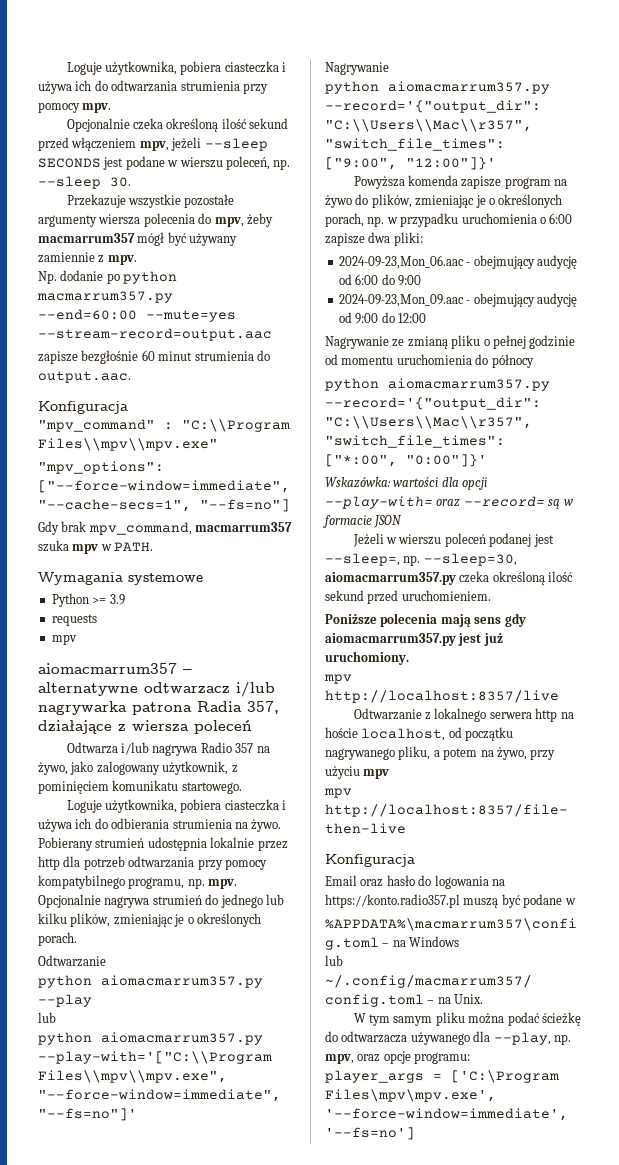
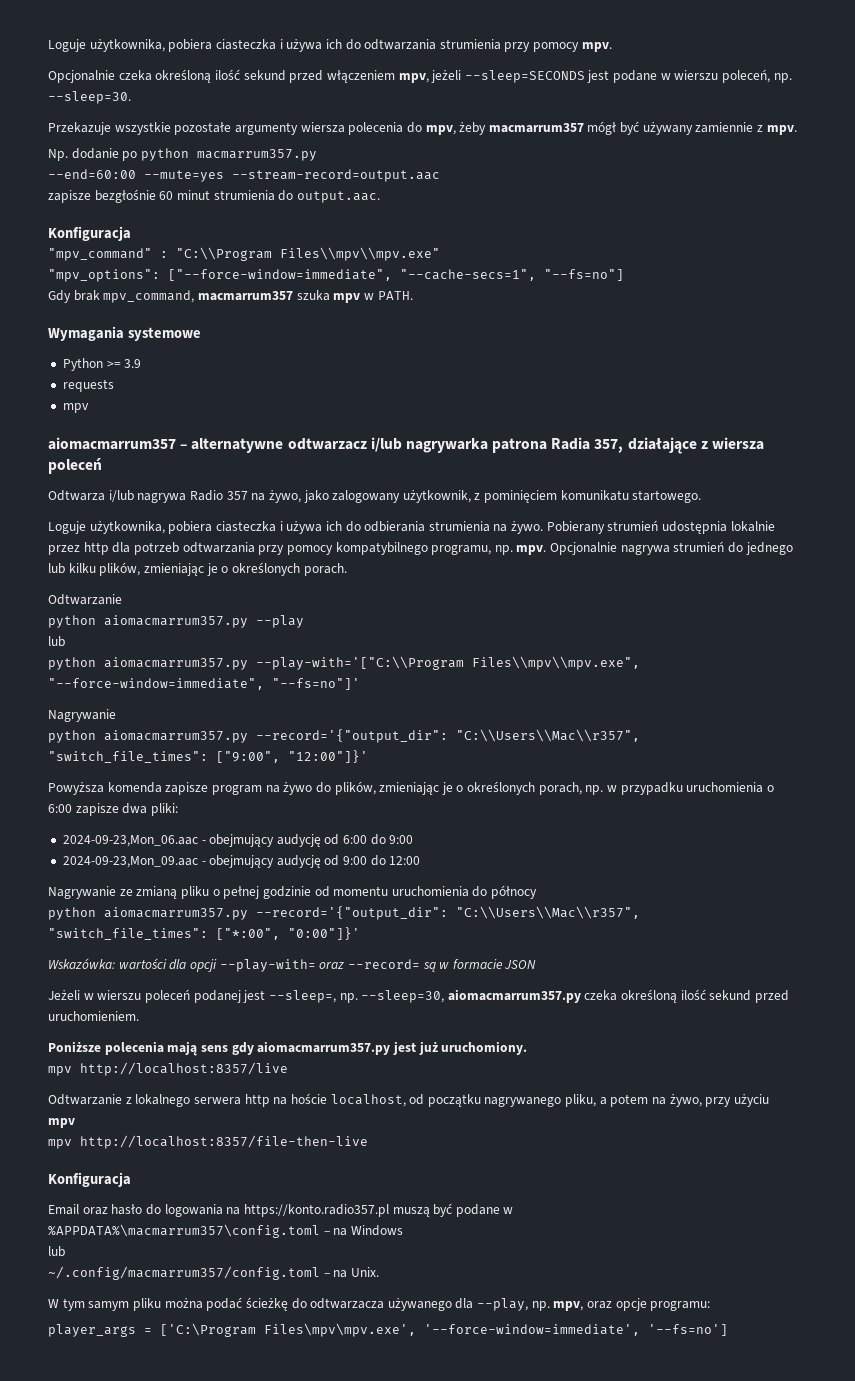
[204,138,268,151] [38,158,101,168] --sleep SECONDS -> [464,70,585,83] --sleep=SECONDS
[38,176,131,189] --sleep 30. -> [48,91,131,104] --sleep=30.

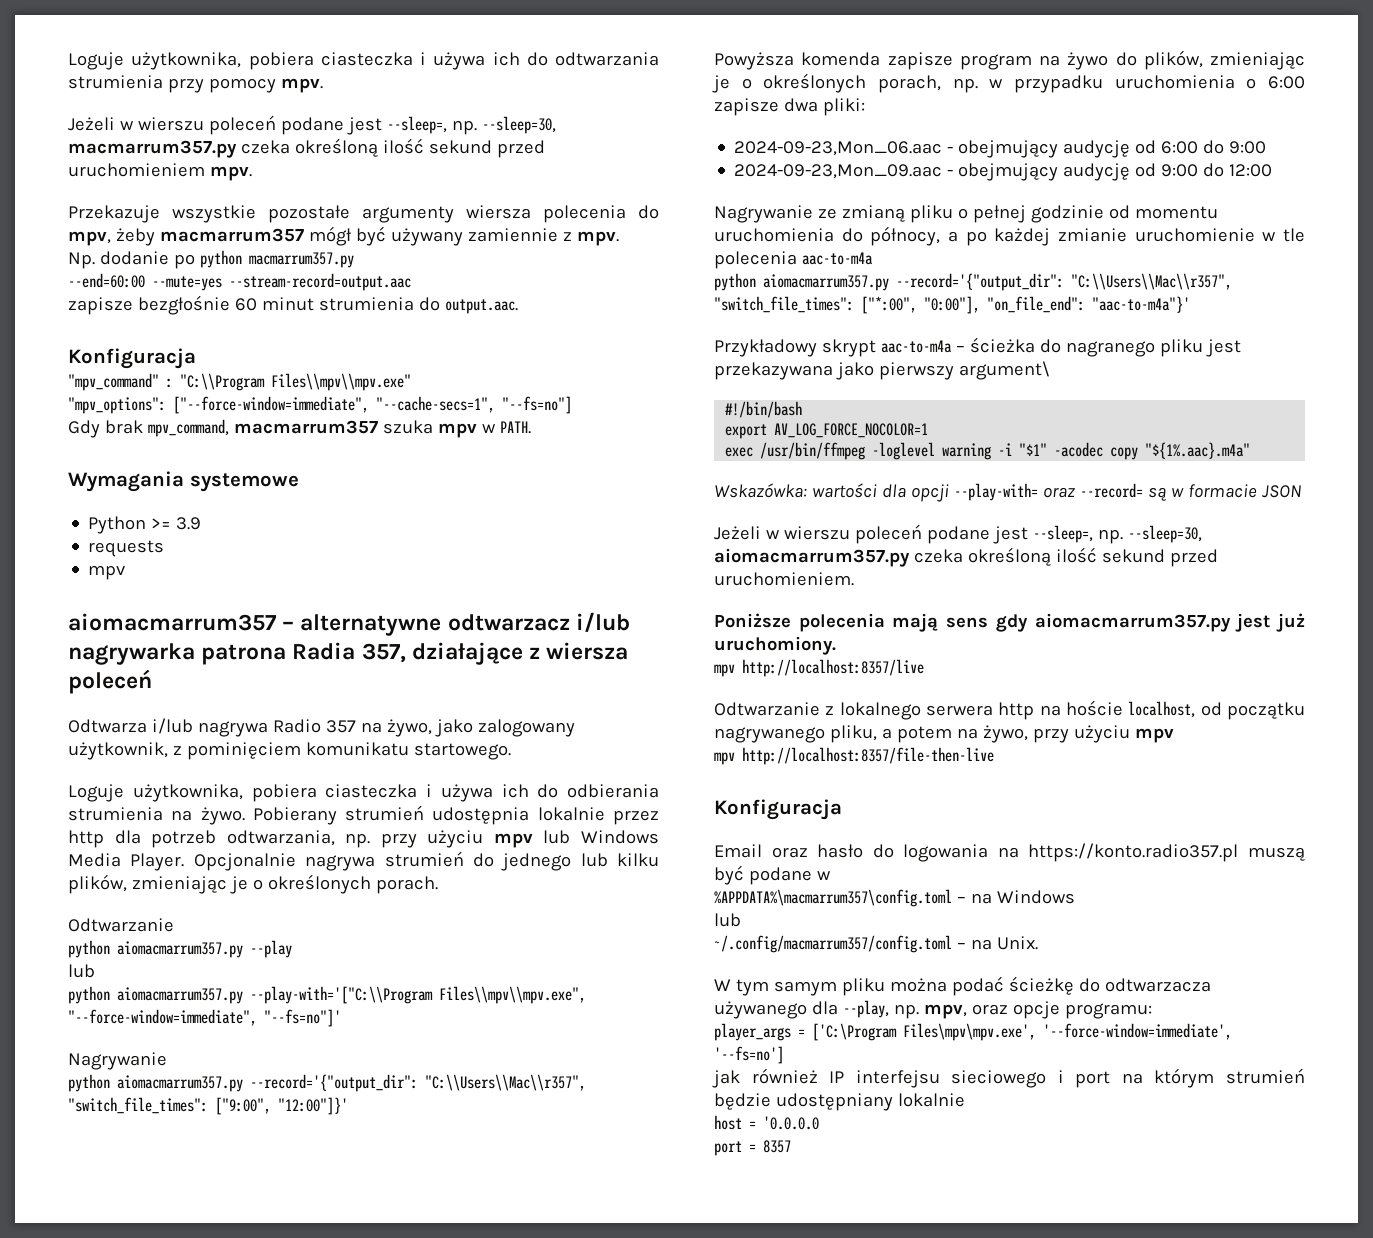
[48,69,792,83] [48,91,131,104] Opcjonalnie czeka określoną ilość sekund przed włączeniem mpv, jeżeli --sleep=SECONDS jest podane w wierszu poleceń, np. --sleep=30. -> [68,115,556,135] [68,138,545,158] [68,163,252,181] Jeżeli w wierszu poleceń podane jest --sleep=, np. --sleep=30, macmarrum357.py czeka określoną ilość sekund przed uruchomieniem mpv.
[182,542,547,555] odtwarzania przy pomocy kompatybilnego programu, np. mpv. -> [226,830,659,848] [68,853,185,871] odtwarzania, np. przy użyciu mpv lub Windows Media Player.
[491,885,538,899] północy -> [870,226,1305,246] [714,251,873,269] północy, a po każdej zmianie uruchomienie w tle polecenia aac-to-m4a
[288,927,360,940] "0:00"]}' -> [924,296,1190,314] [714,337,1241,357] [714,361,1050,380] [725,401,803,418] [725,423,929,439] [725,442,1251,460] "0:00"], "on_file_end": "aac-to-m4a"}' // Przykładowy skrypt aac-to-m4a – ścieżka do nagranego pliku jest przekazywana jako pierwszy argument\ // #!/bin/bash // export AV_LOG_FORCE_NOCOLOR=1 // exec /usr/bin/ffmpeg -loglevel warning -i "$1" -acodec copy "${1%.aac}.m4a"
[193,990,241,1003] podanej -> [926,526,990,544] podane
(728, 1330) none -> [712,1068,1305,1088] [714,1093,965,1111] [714,1115,819,1130] [714,1140,791,1156] // jak również IP interfejsu sieciowego i port na którym strumień będzie udostępniany lokalnie // host = '0.0.0.0 // port = 8357

